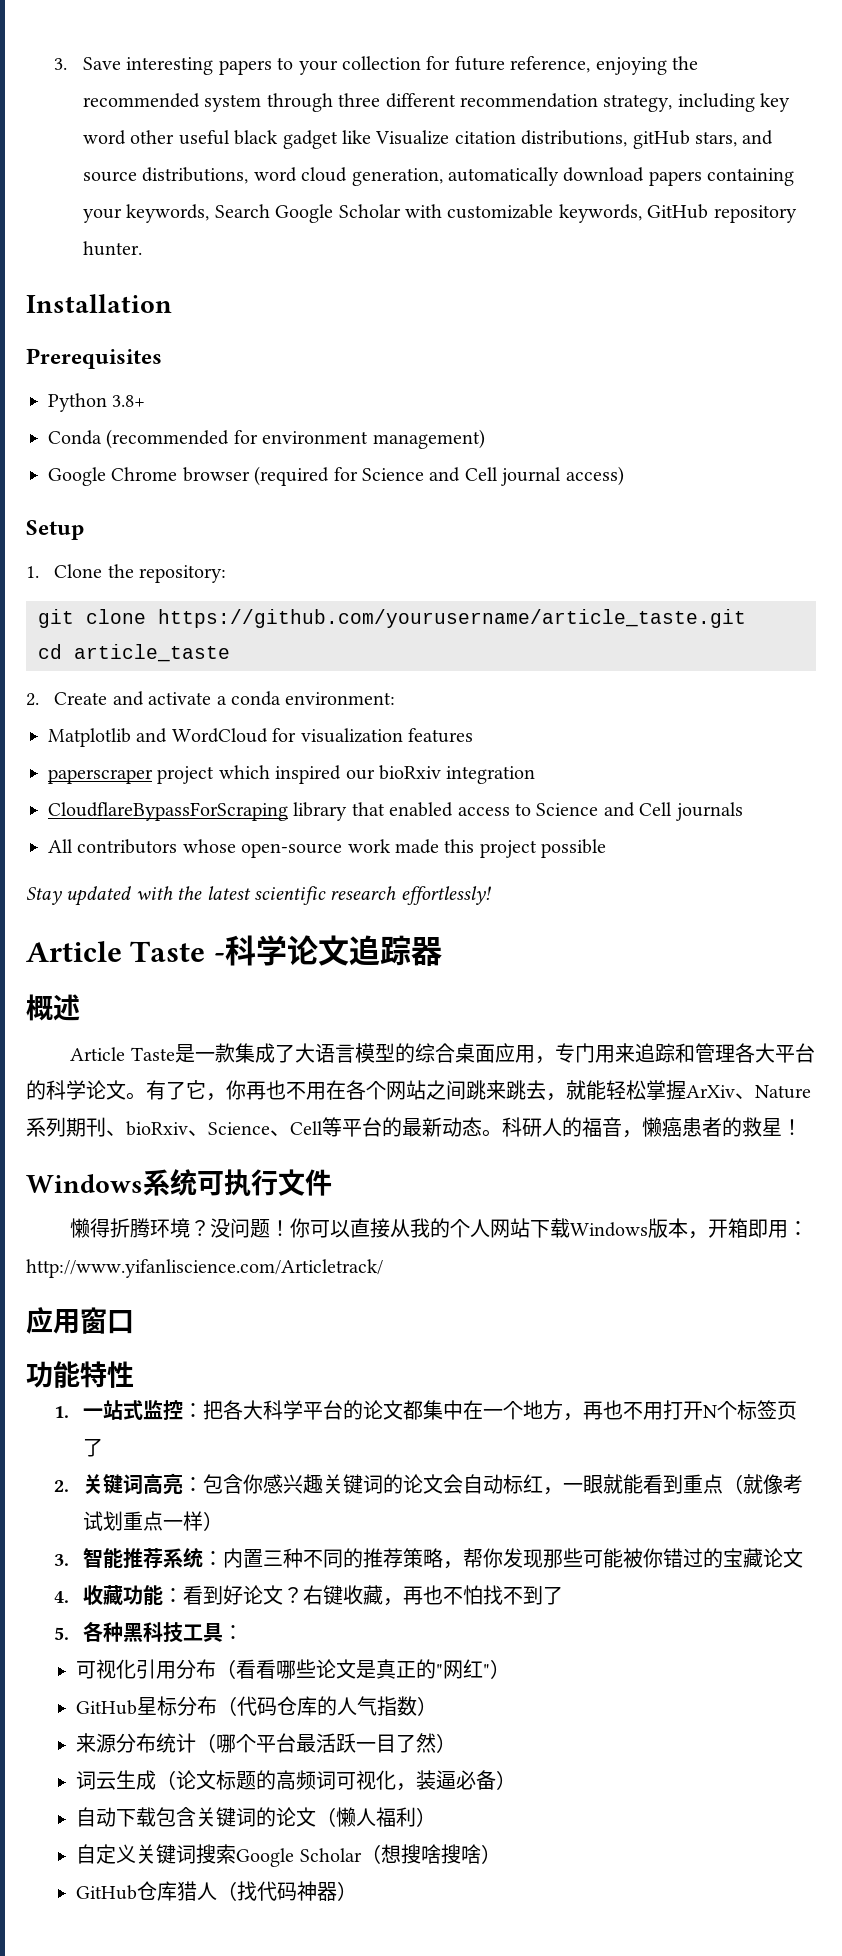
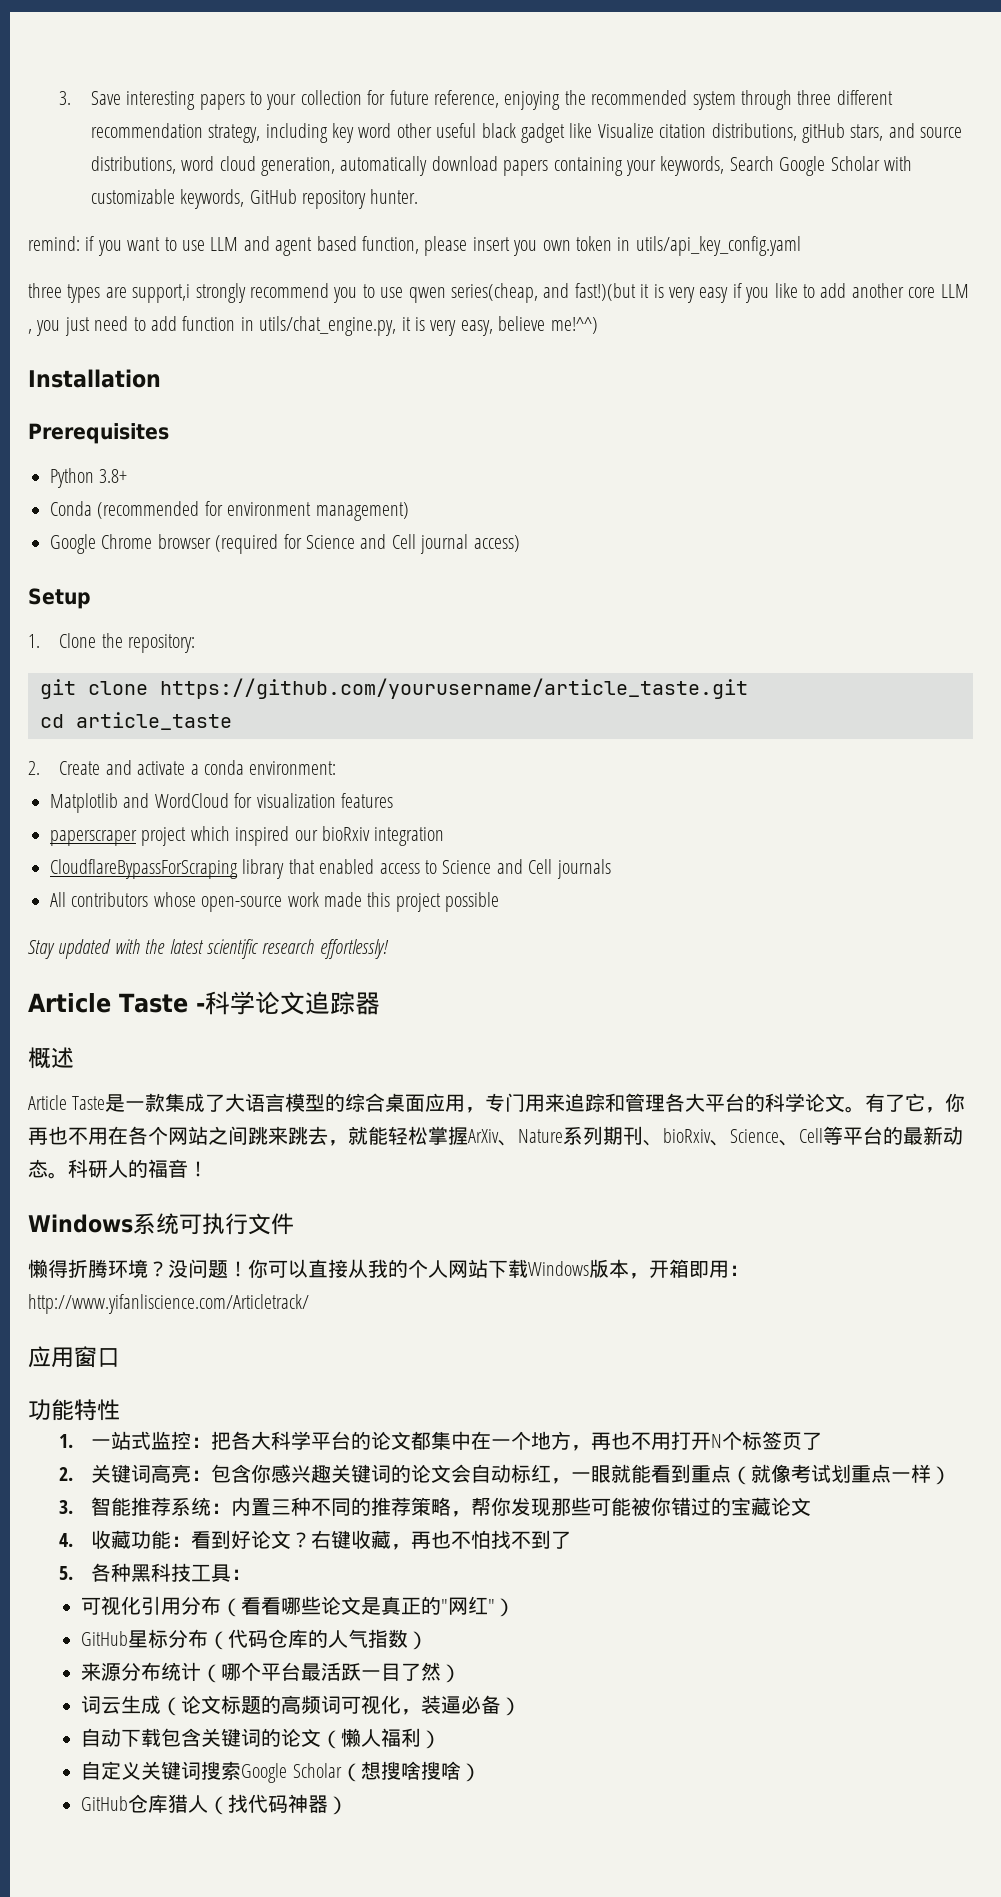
(142, 248) none -> [28,236,801,256] [28,283,969,303] [28,316,598,336] // remind: if you want to use LLM and agent based function, please insert you own token in utils/api_key_config.yaml // three types are support,i strongly recommend you to use qwen series(cheap, and fast!)(but it is very easy if you like to add another core LLM , you just need to add function in utils/chat_engine.py, it is very easy, believe me!^^)
[622,1117,782,1138] ，懒癌患者的救星 -> (188, 1168) none

